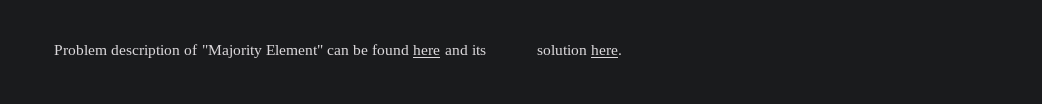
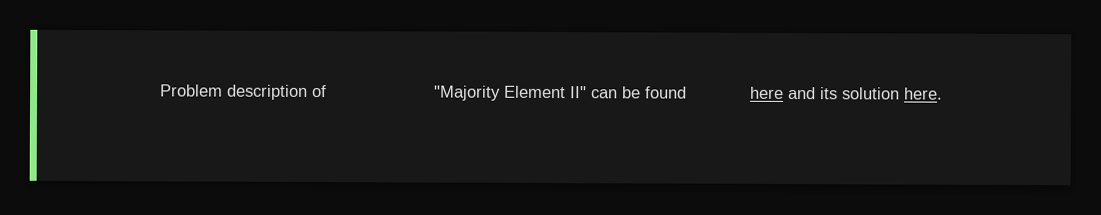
[265,45,323,55] Element" -> [504,85,587,99] Element II"

